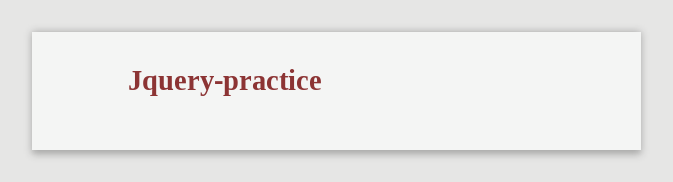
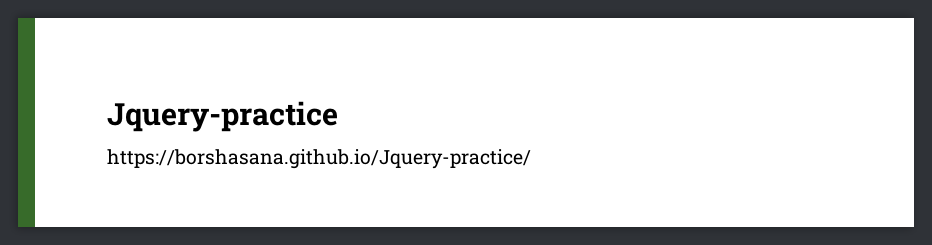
(322, 82) none -> [107,149,531,169] // https://borshasana.github.io/Jquery-practice/

